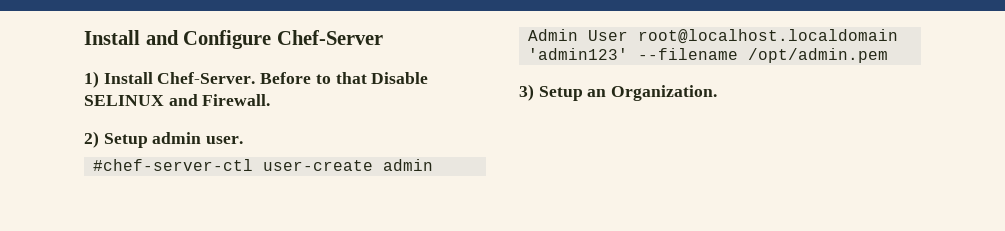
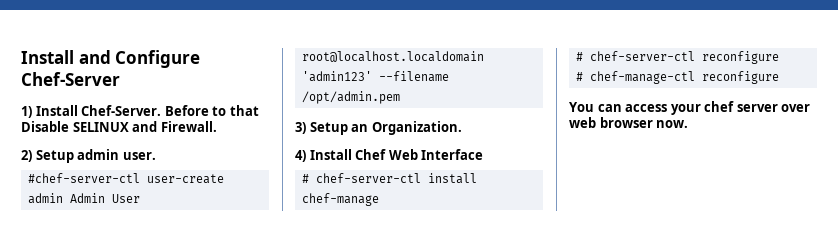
(718, 93) none -> [295,149,484,162] [302,173,478,184] [302,193,380,206] [576,51,780,64] [576,71,780,84] [569,101,811,115] [569,117,689,128] // 4) Install Chef Web Interface // # chef-server-ctl install chef-manage // # chef-server-ctl reconfigure // # chef-manage-ctl reconfigure // You can access your chef server over web browser now.

